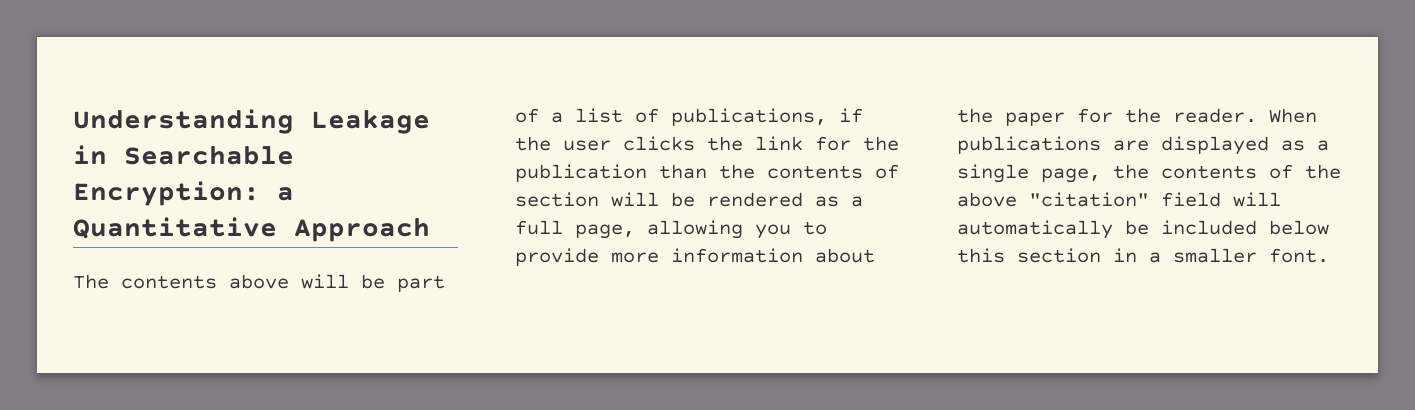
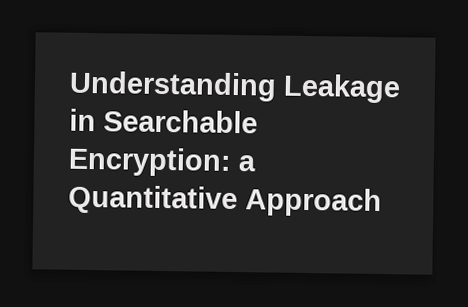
[73,274,445,292] [515,108,863,126] [515,136,899,151] [515,164,899,182] [515,192,863,207] [515,220,827,239] [515,248,875,266] [957,108,1317,126] [957,136,1329,155] [957,164,1341,183] [957,192,1281,207] [957,220,1329,239] [957,248,1329,263] // The contents above will be part of a list of publications, if the user clicks the link for the publication than the contents of section will be rendered as a full page, allowing you to provide more information about the paper for the reader. When publications are displayed as a single page, the contents of the above "citation" field will automatically be included below this section in a smaller font. -> (382, 202) none

